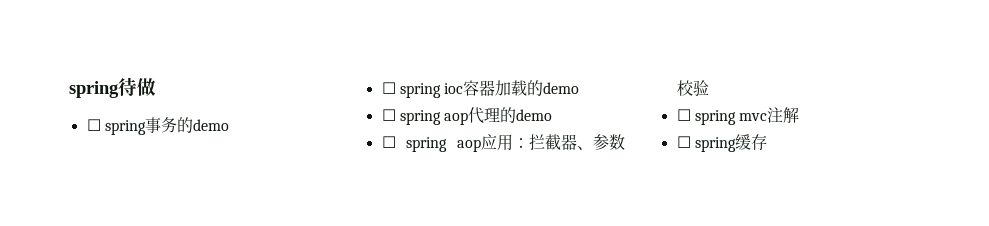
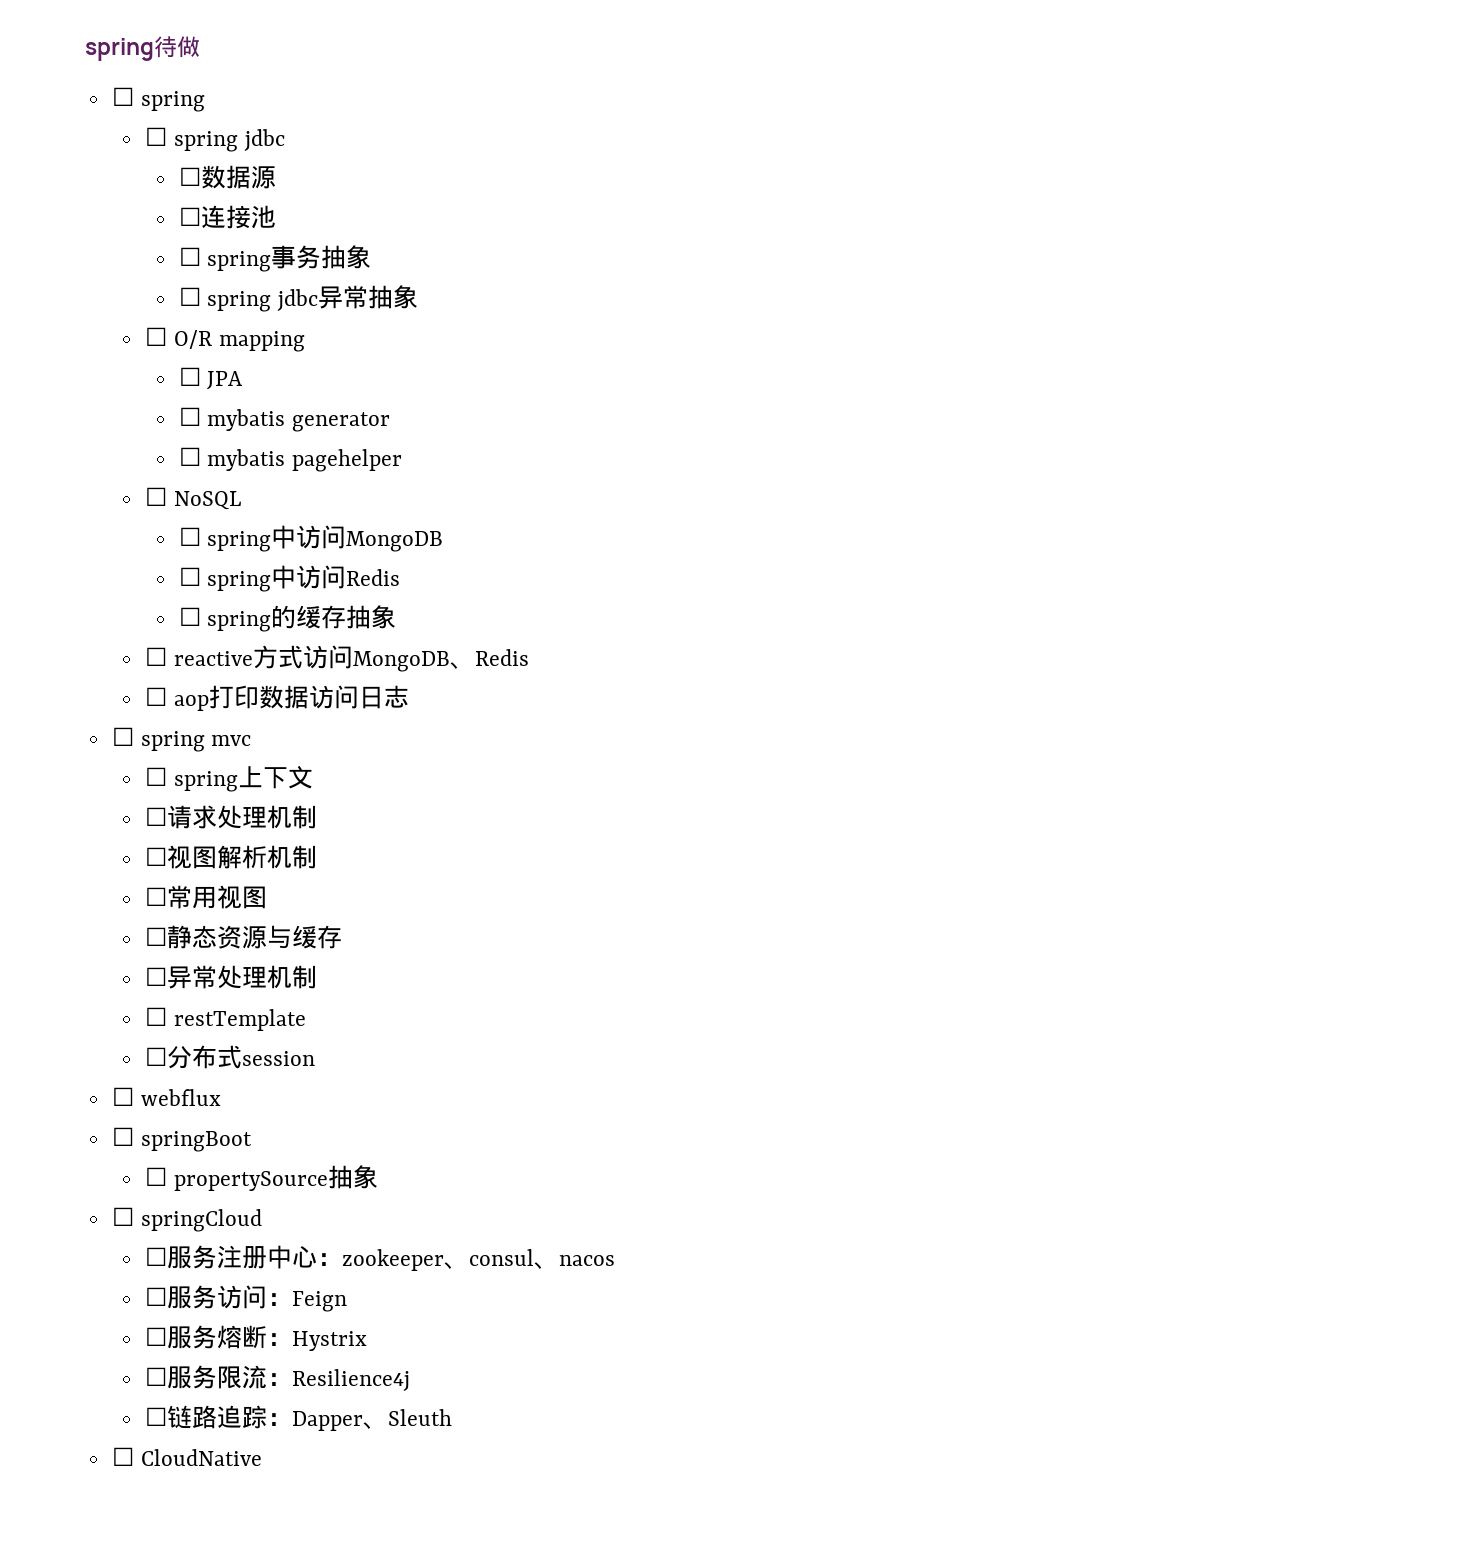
[144,117,229,133] [381,80,580,98] [381,107,553,125] [381,134,625,152] [676,80,709,96] 事务的demo // ☐ spring ioc容器加载的demo // ☐ spring aop代理的demo // ☐ spring aop应用：拦截器、参数校验 -> [145,127,285,152] [178,165,276,189] [178,205,276,229] [178,245,372,272] [178,285,419,312] [145,327,305,352] [178,367,244,390] [178,407,391,432] [178,447,403,472] [145,487,242,510] [178,525,444,552] [178,565,401,592] [178,605,397,632] [145,645,530,672] [145,685,410,711] // ☐ spring jdbc // ☐数据源 // ☐连接池 // ☐ spring事务抽象 // ☐ spring jdbc异常抽象 // ☐ O/R mapping // ☐ JPA // ☐ mybatis generator // ☐ mybatis pagehelper // ☐ NoSQL // ☐ spring中访问MongoDB // ☐ spring中访问Redis // ☐ spring的缓存抽象 // ☐ reactive方式访问MongoDB、Redis // ☐ aop打印数据访问日志
[767,107,800,123] [676,134,767,152] 注解 // ☐ spring缓存 -> [145,765,314,792] [145,805,318,829] [145,845,318,869] [145,885,268,909] [145,925,343,949] [145,965,318,989] [145,1007,307,1031] [145,1045,316,1069] [111,1087,221,1106] [111,1127,252,1152] [145,1165,379,1191] [111,1207,262,1232] [145,1245,616,1271] [145,1285,348,1312] [145,1325,368,1351] [145,1365,411,1391] [145,1405,453,1431] [111,1447,262,1466] // ☐ spring上下文 // ☐请求处理机制 // ☐视图解析机制 // ☐常用视图 // ☐静态资源与缓存 // ☐异常处理机制 // ☐ restTemplate // ☐分布式session // ☐ webflux // ☐ springBoot // ☐ propertySource抽象 // ☐ springCloud // ☐服务注册中心：zookeeper、consul、nacos // ☐服务访问：Feign // ☐服务熔断：Hystrix // ☐服务限流：Resilience4j // ☐链路追踪：Dapper、Sleuth // ☐ CloudNative

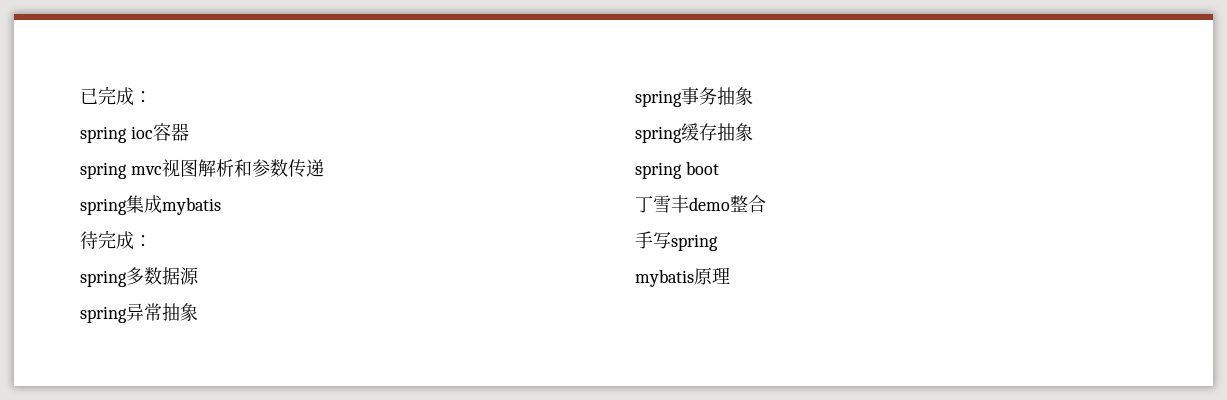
[85,36,200,61] [111,87,205,112] [145,127,285,152] [178,165,276,189] [178,205,276,229] [178,245,372,272] [178,285,419,312] [145,327,305,352] [178,367,244,390] [178,407,391,432] [178,447,403,472] [145,487,242,510] [178,525,444,552] [178,565,401,592] [178,605,397,632] [145,645,530,672] [145,685,410,711] [111,727,252,752] [145,765,314,792] [145,805,318,829] [145,845,318,869] [145,885,268,909] [145,925,343,949] [145,965,318,989] [145,1007,307,1031] [145,1045,316,1069] [111,1087,221,1106] [111,1127,252,1152] [145,1165,379,1191] [111,1207,262,1232] [145,1245,616,1271] [145,1285,348,1312] [145,1325,368,1351] [145,1365,411,1391] [145,1405,453,1431] [111,1447,262,1466] spring待做 // ☐ spring // ☐ spring jdbc // ☐数据源 // ☐连接池 // ☐ spring事务抽象 // ☐ spring jdbc异常抽象 // ☐ O/R mapping // ☐ JPA // ☐ mybatis generator // ☐ mybatis pagehelper // ☐ NoSQL // ☐ spring中访问MongoDB // ☐ spring中访问Redis // ☐ spring的缓存抽象 // ☐ reactive方式访问MongoDB、Redis // ☐ aop打印数据访问日志 // ☐ spring mvc // ☐ spring上下文 // ☐请求处理机制 // ☐视图解析机制 // ☐常用视图 // ☐静态资源与缓存 // ☐异常处理机制 // ☐ restTemplate // ☐分布式session // ☐ webflux // ☐ springBoot // ☐ propertySource抽象 // ☐ springCloud // ☐服务注册中心：zookeeper、consul、nacos // ☐服务访问：Feign // ☐服务熔断：Hystrix // ☐服务限流：Resilience4j // ☐链路追踪：Dapper、Sleuth // ☐ CloudNative -> [80,86,152,105] [80,123,189,143] [80,159,324,179] [80,195,221,215] [80,230,152,249] [80,267,199,287] [80,303,198,323] [635,87,753,107] [635,123,753,143] [635,161,719,179] [635,195,766,213] [635,231,718,251] [635,267,730,287] 已完成： // spring ioc容器 // spring mvc视图解析和参数传递 // spring集成mybatis // 待完成： // spring多数据源 // spring异常抽象 // spring事务抽象 // spring缓存抽象 // spring boot // 丁雪丰demo整合 // 手写spring // mybatis原理

